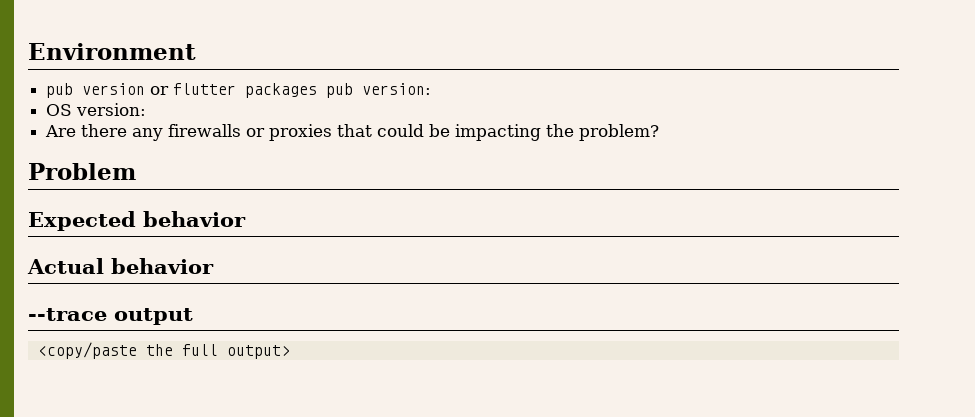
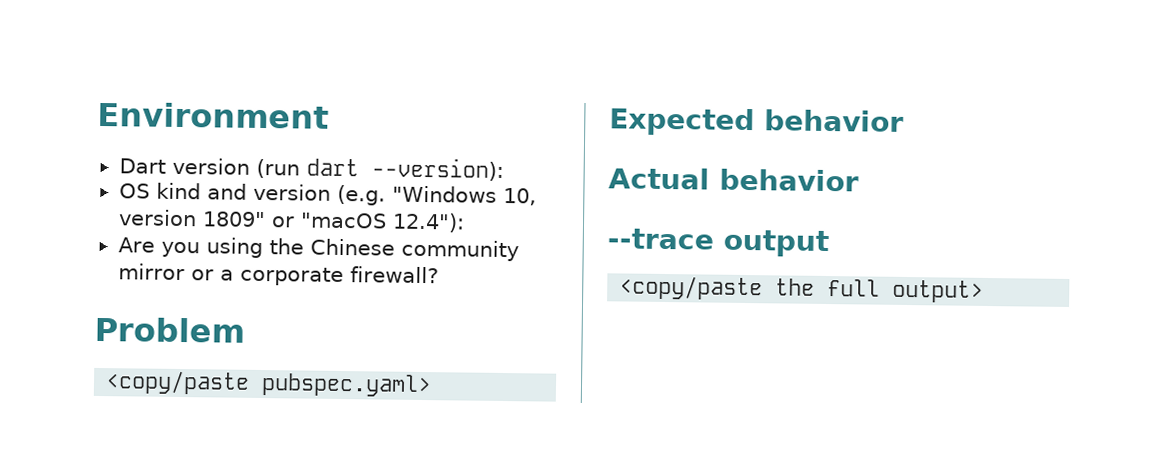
[46,83,432,98] [46,103,147,116] [45,124,660,141] pub version or flutter packages pub version: // OS version: // Are there any firewalls or proxies that could be impacting the problem? -> [118,157,504,181] [118,182,537,206] [117,209,465,233] [117,237,519,262] [117,263,439,287] Dart version (run dart --version): // OS kind and version (e.g. "Windows 10, version 1809" or "macOS 12.4"): // Are you using the Chinese community mirror or a corporate firewall?
(136, 171) none -> [105,370,433,398] // <copy/paste pubspec.yaml>

